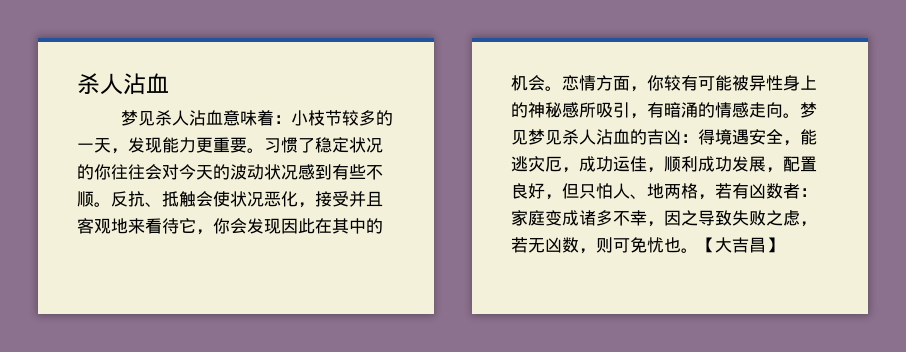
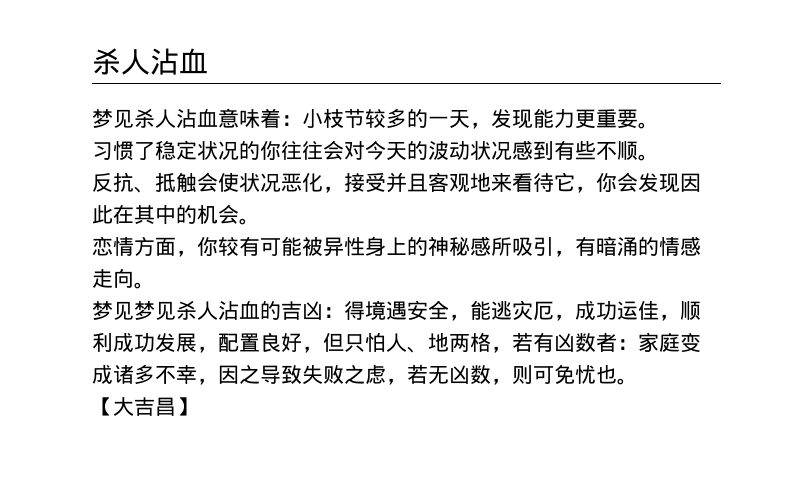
(264, 150) none -> (659, 125) //
(111, 204) none -> (659, 157) //
(562, 88) none -> (260, 221) //
(800, 115) none -> (155, 285) //
(698, 250) none -> (638, 381) //

